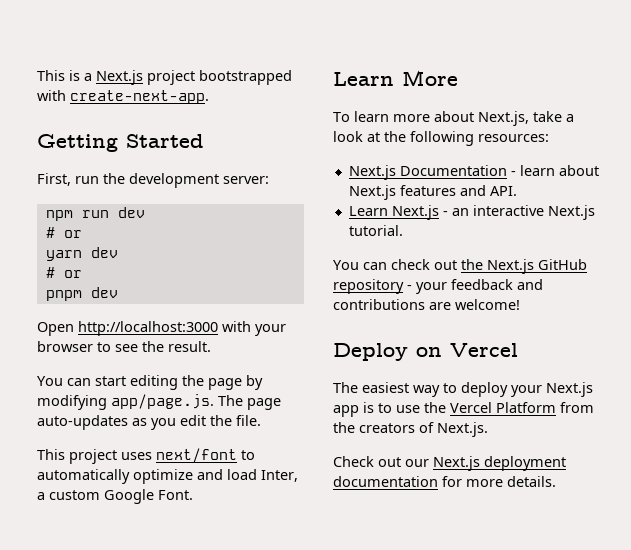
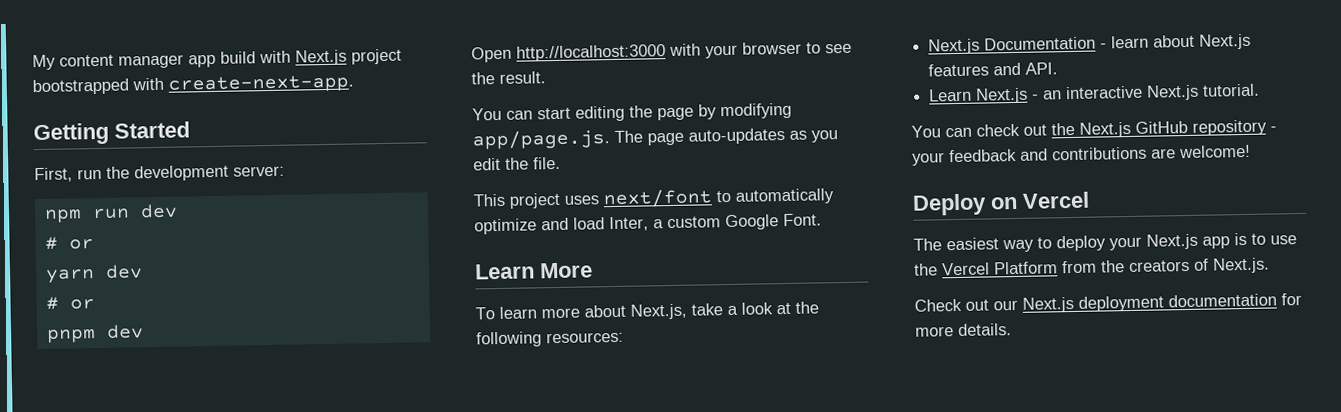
[37,70,92,81] This is a -> [32,50,291,71] My content manager app build with

